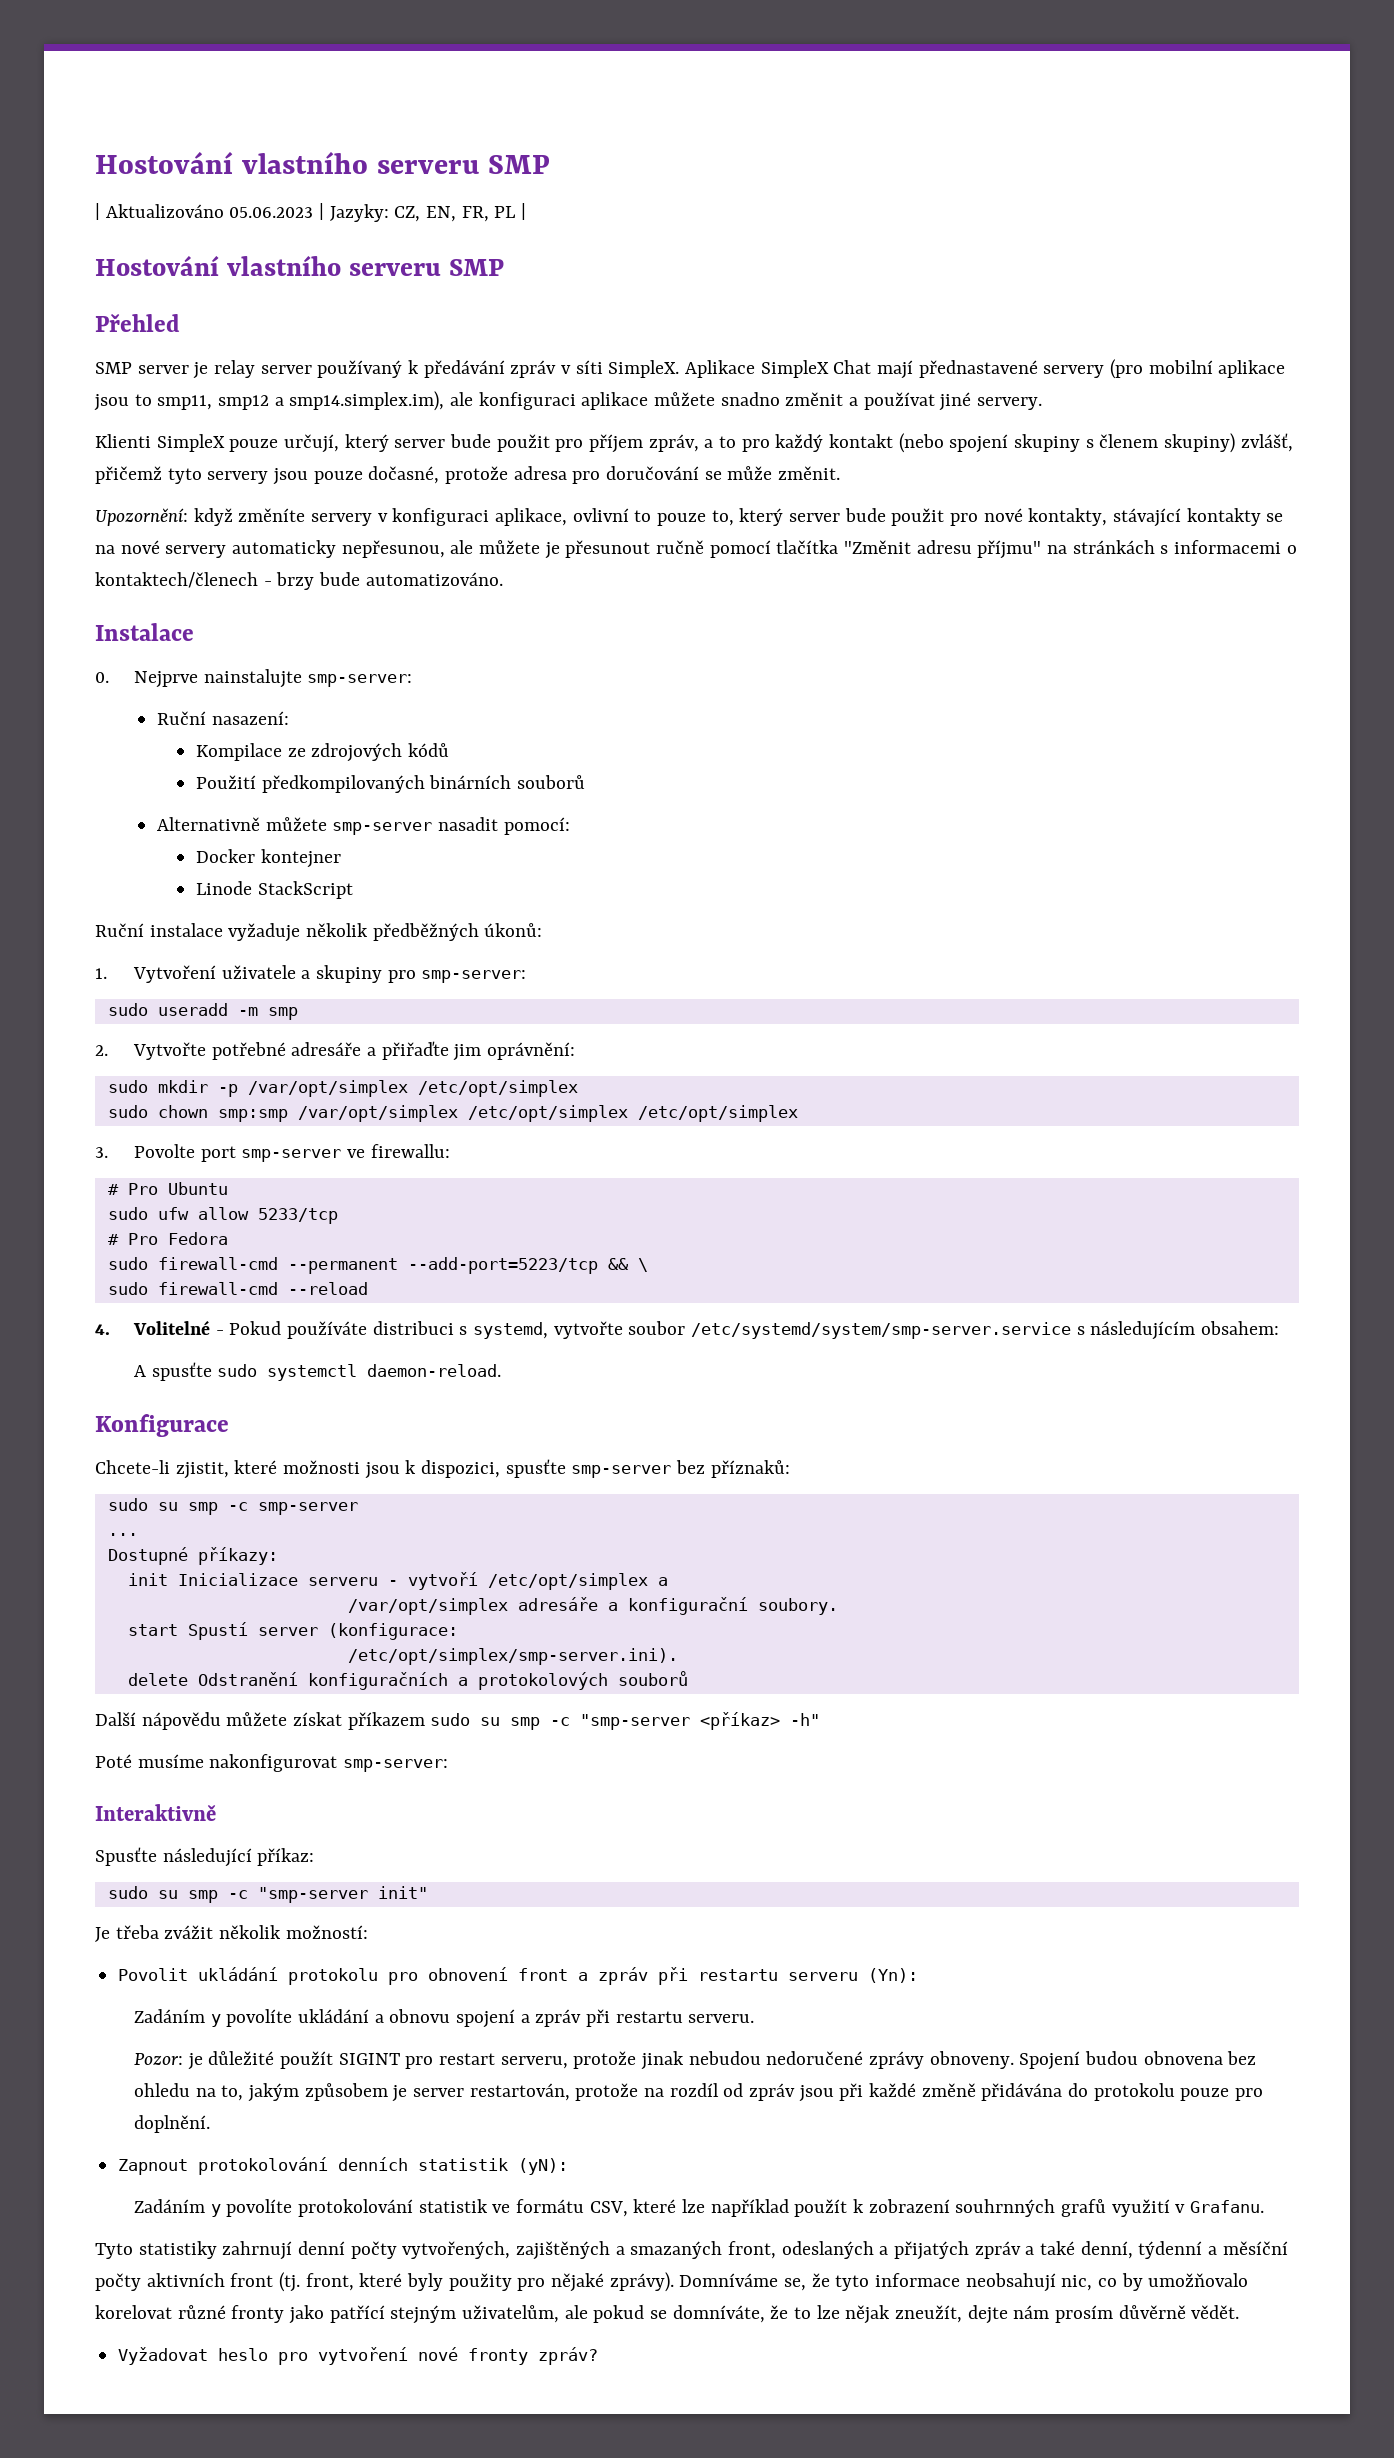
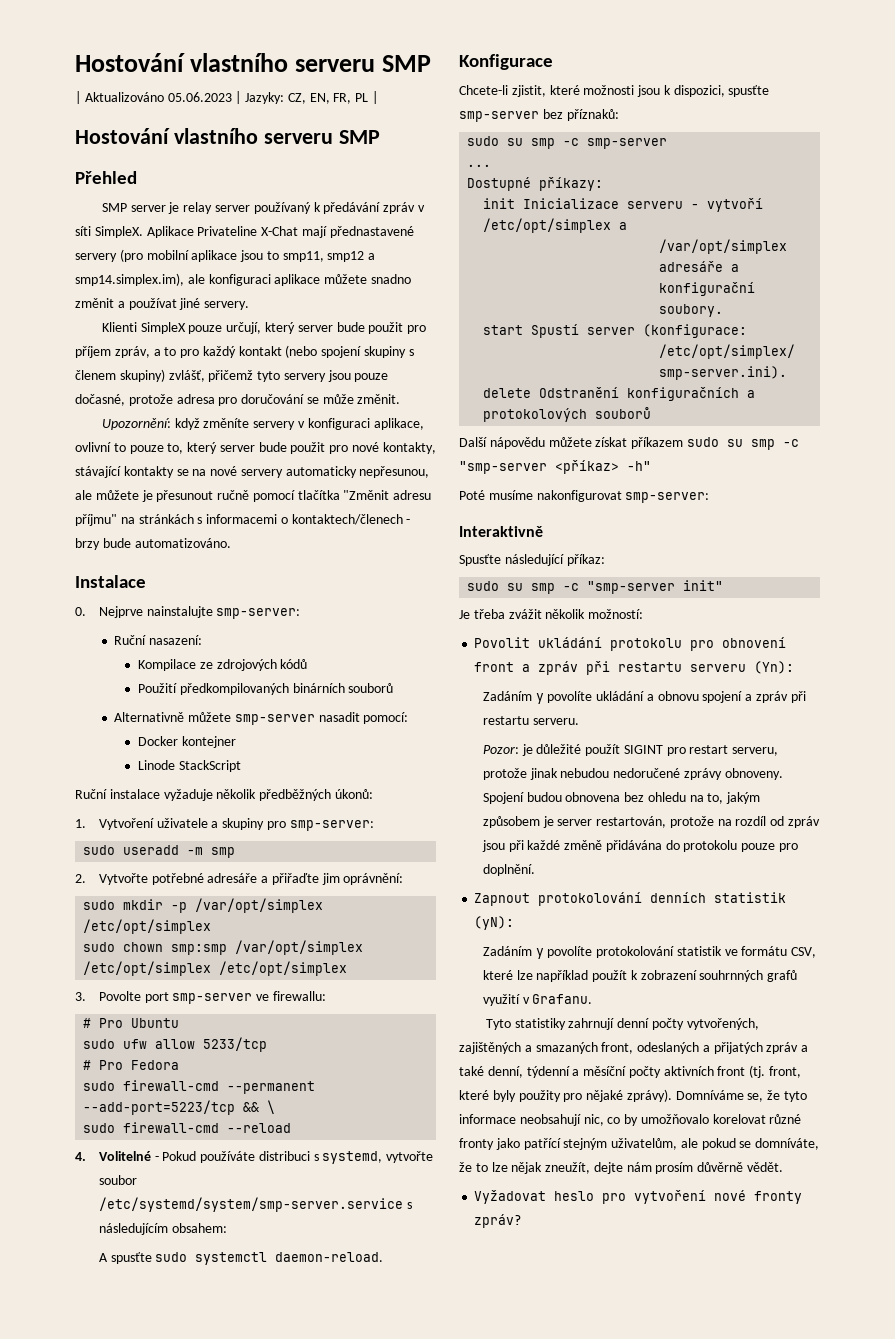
[760,360,872,378] SimpleX Chat -> [197,226,299,236] Privateline X-Chat

